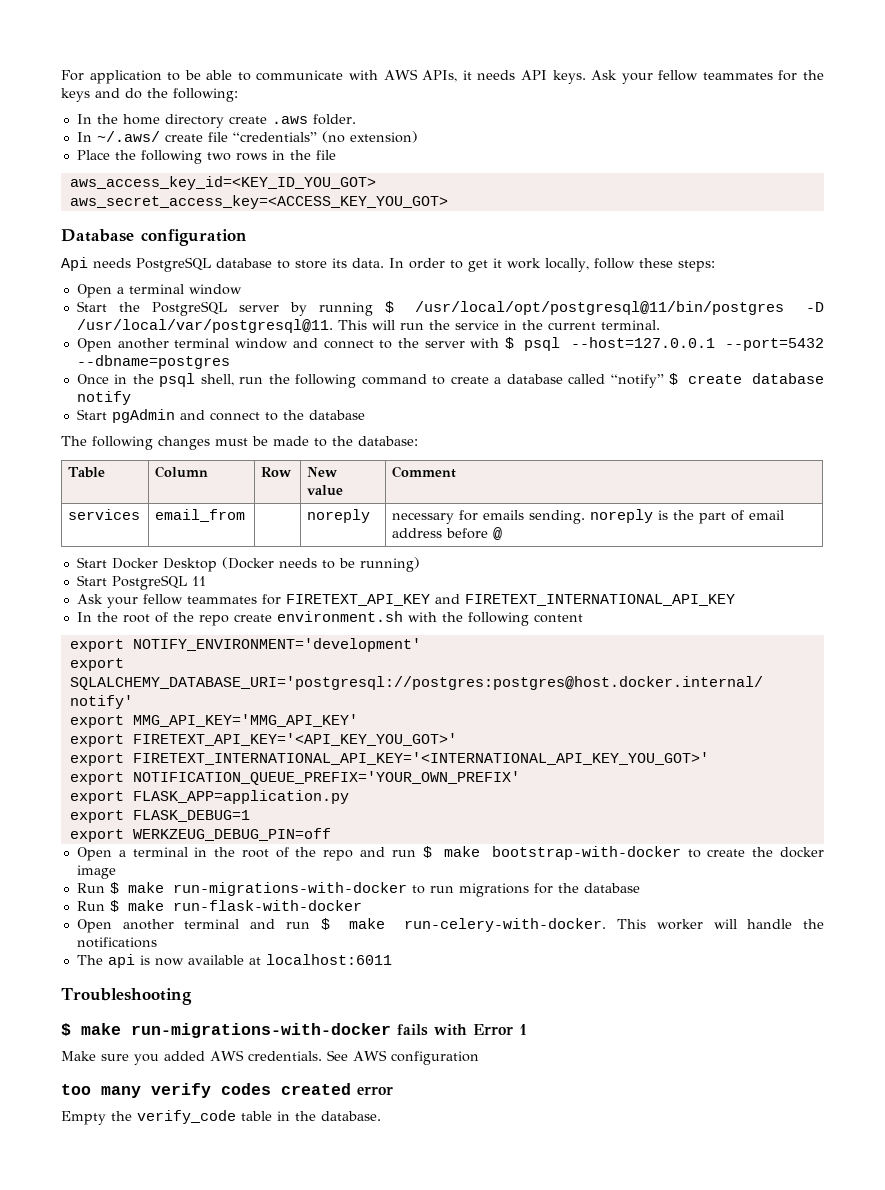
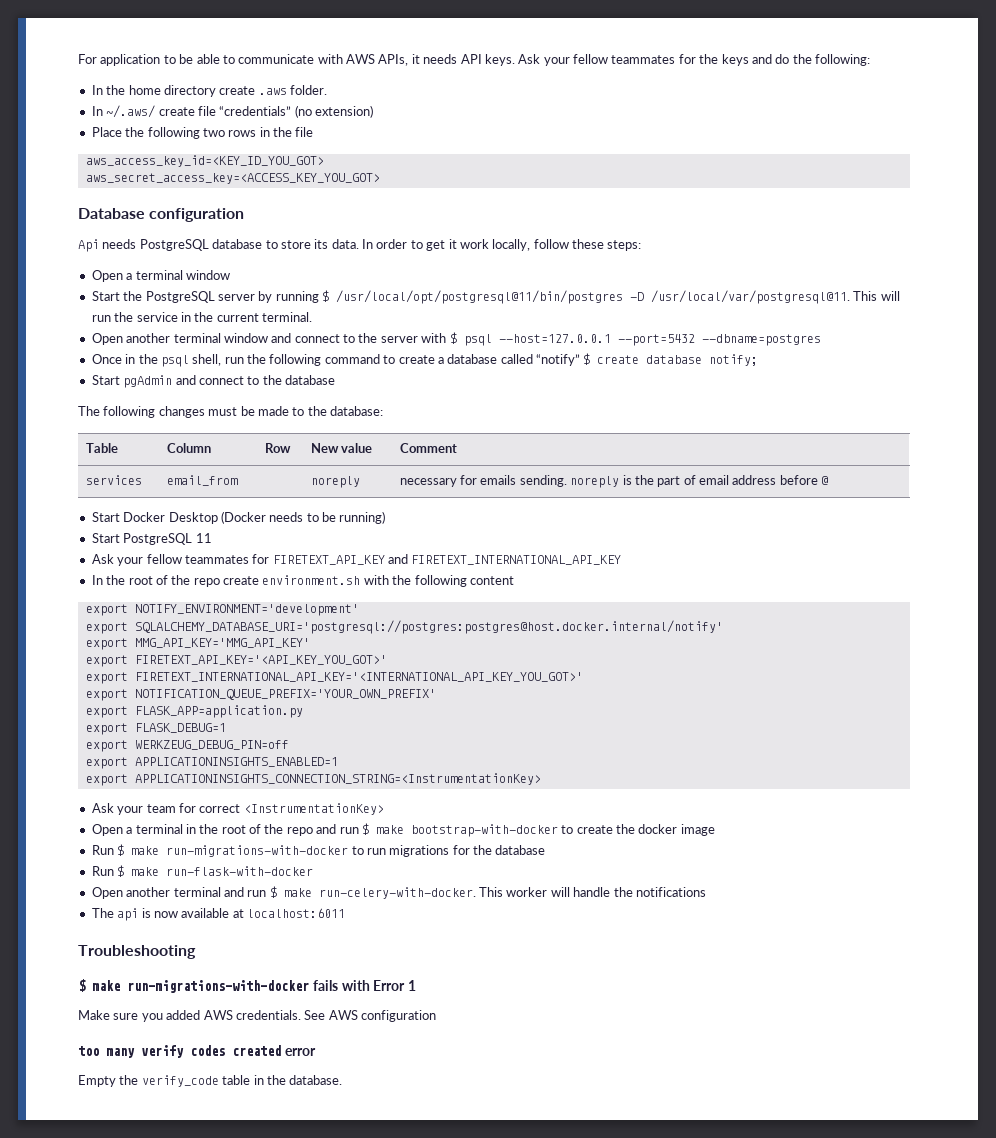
[76,391,131,405] notify -> [709,354,759,366] notify;
(331, 834) none -> [85,757,338,769] [85,773,541,786] [91,803,384,815] // export APPLICATIONINSIGHTS_ENABLED=1 // export APPLICATIONINSIGHTS_CONNECTION_STRING=<InstrumentationKey> // Ask your team for correct <InstrumentationKey>

